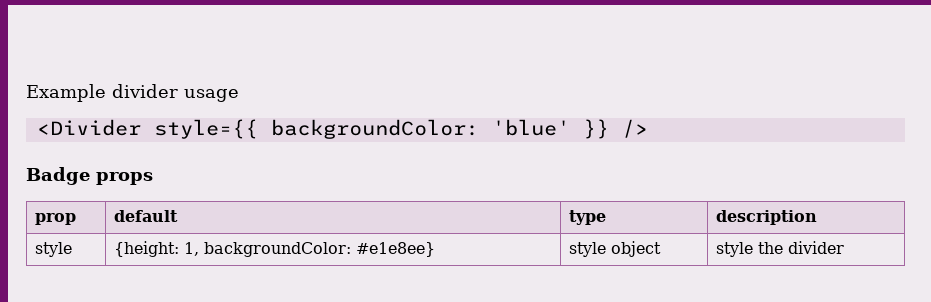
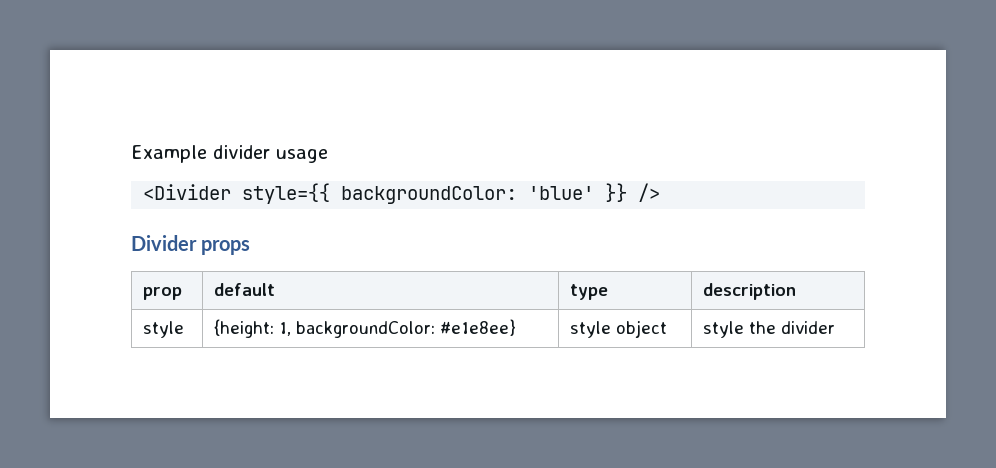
[26,167,90,185] Badge -> [131,235,197,251] Divider

